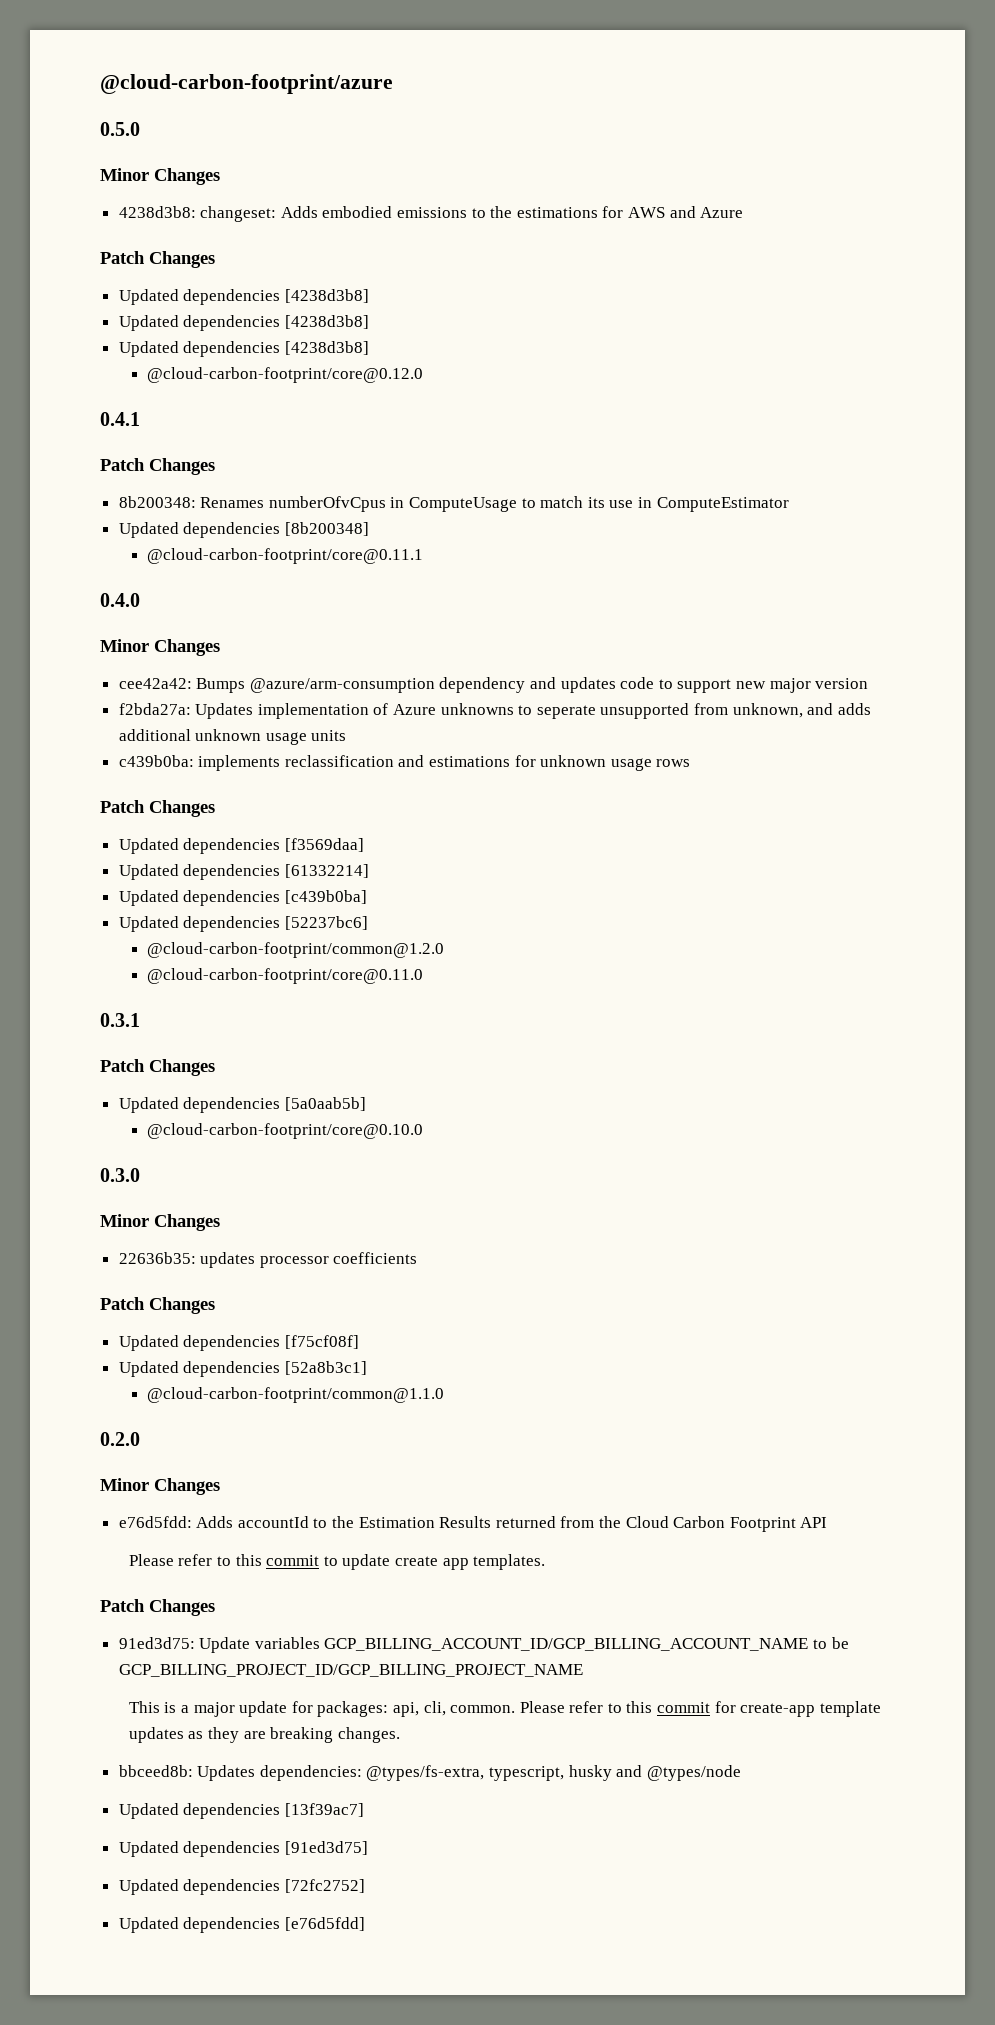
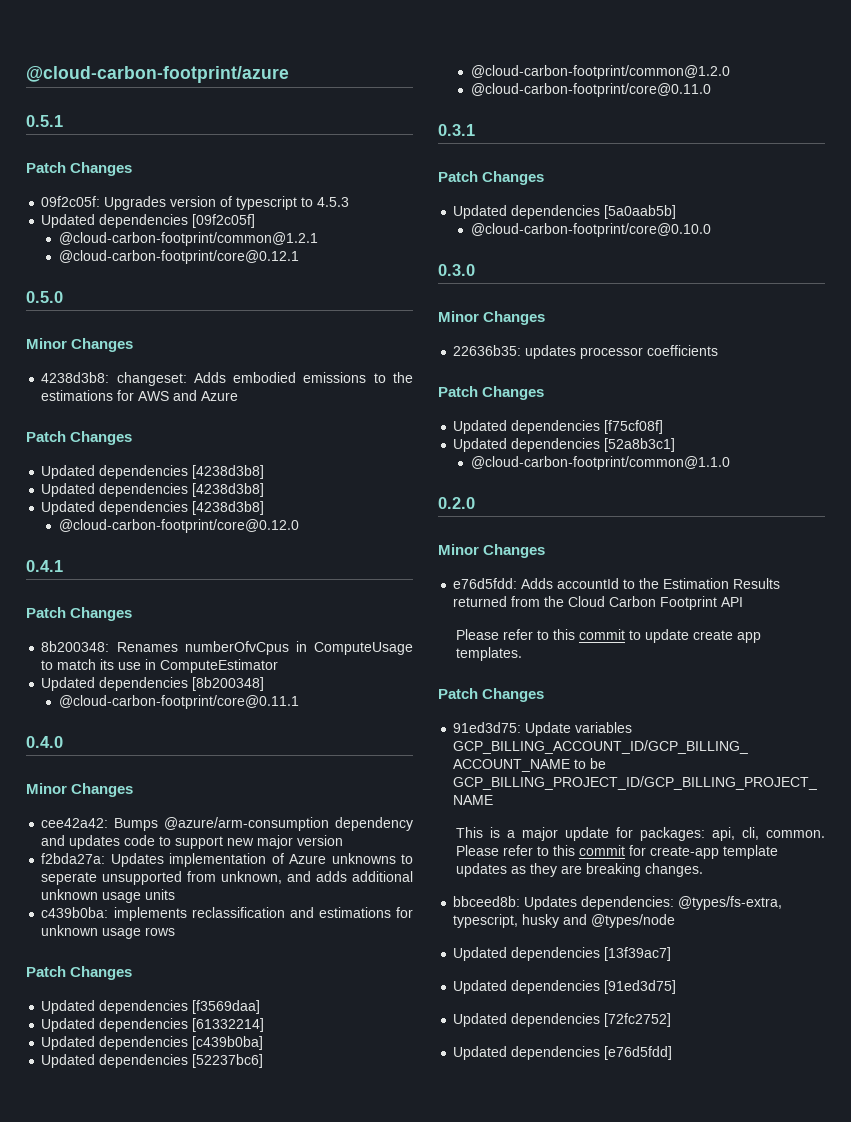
(393, 84) none -> [26,115,63,127] [26,162,133,176] [41,196,350,210] [41,214,256,228] [58,232,318,246] [58,250,299,264] // 0.5.1 // Patch Changes // 09f2c05f: Upgrades version of typescript to 4.5.3 // Updated dependencies [09f2c05f] // @cloud-carbon-footprint/common@1.2.1 // @cloud-carbon-footprint/core@0.12.1

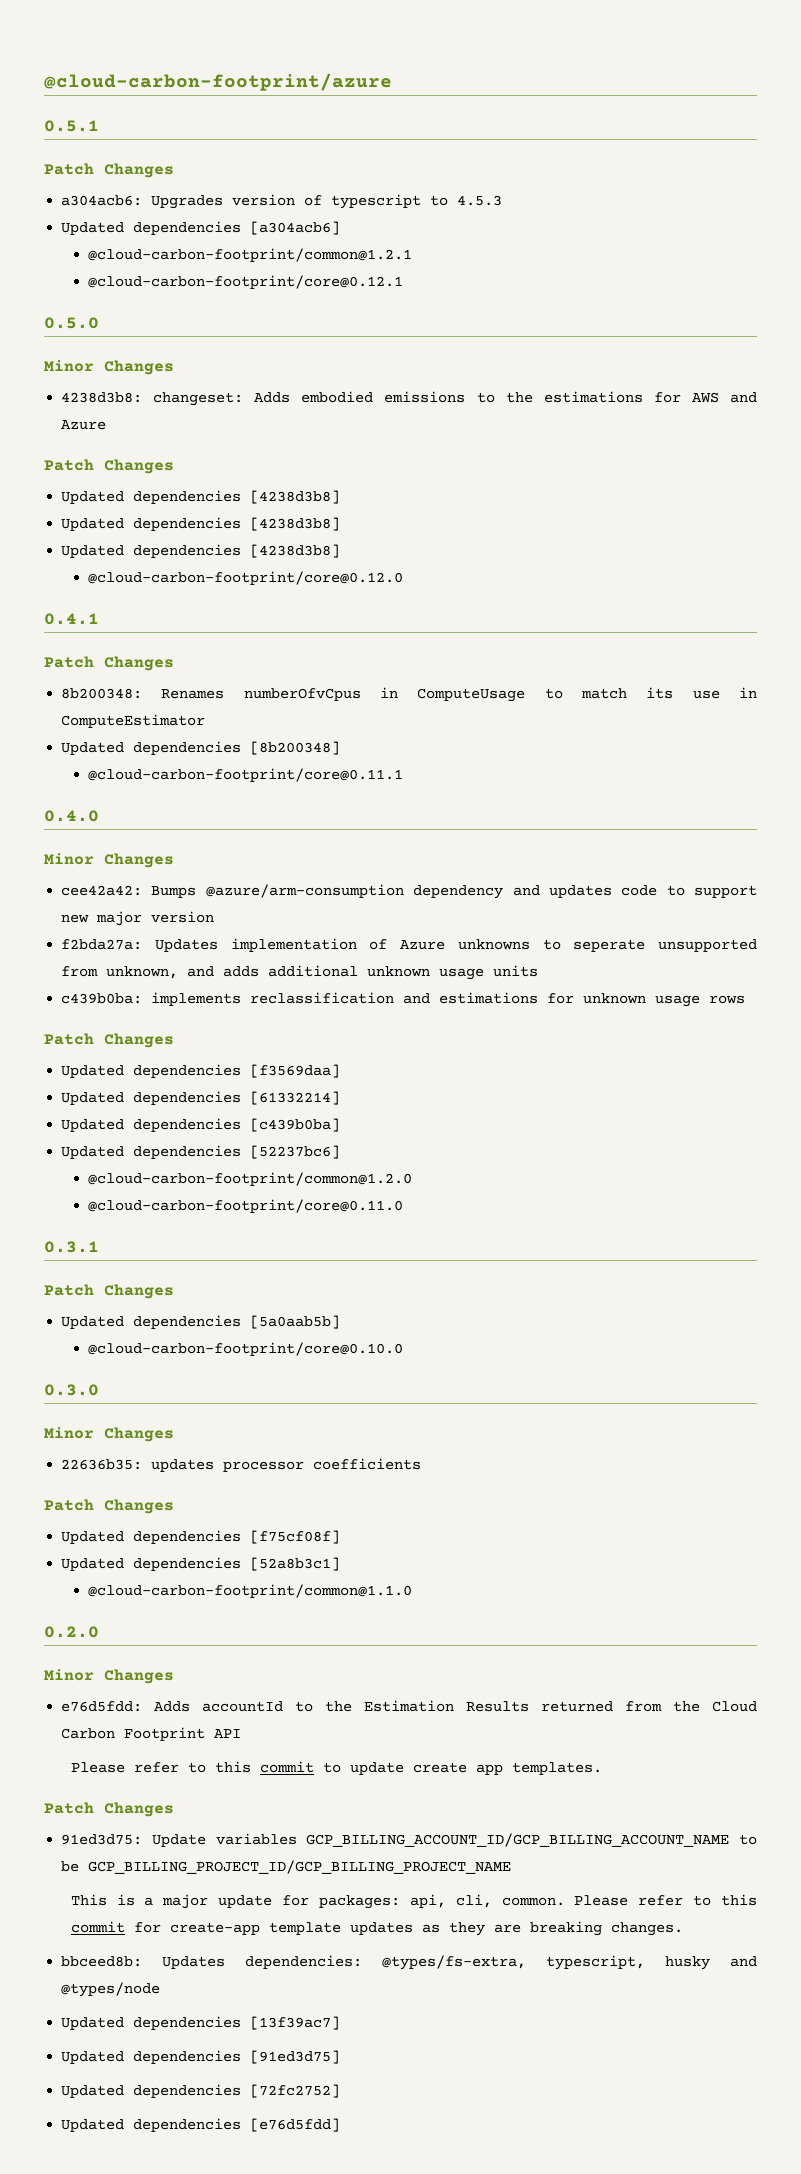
[41,196,101,207] 09f2c05f: -> [61,195,143,206] a304acb6:
[192,214,256,228] [09f2c05f] -> [250,221,341,235] [a304acb6]

